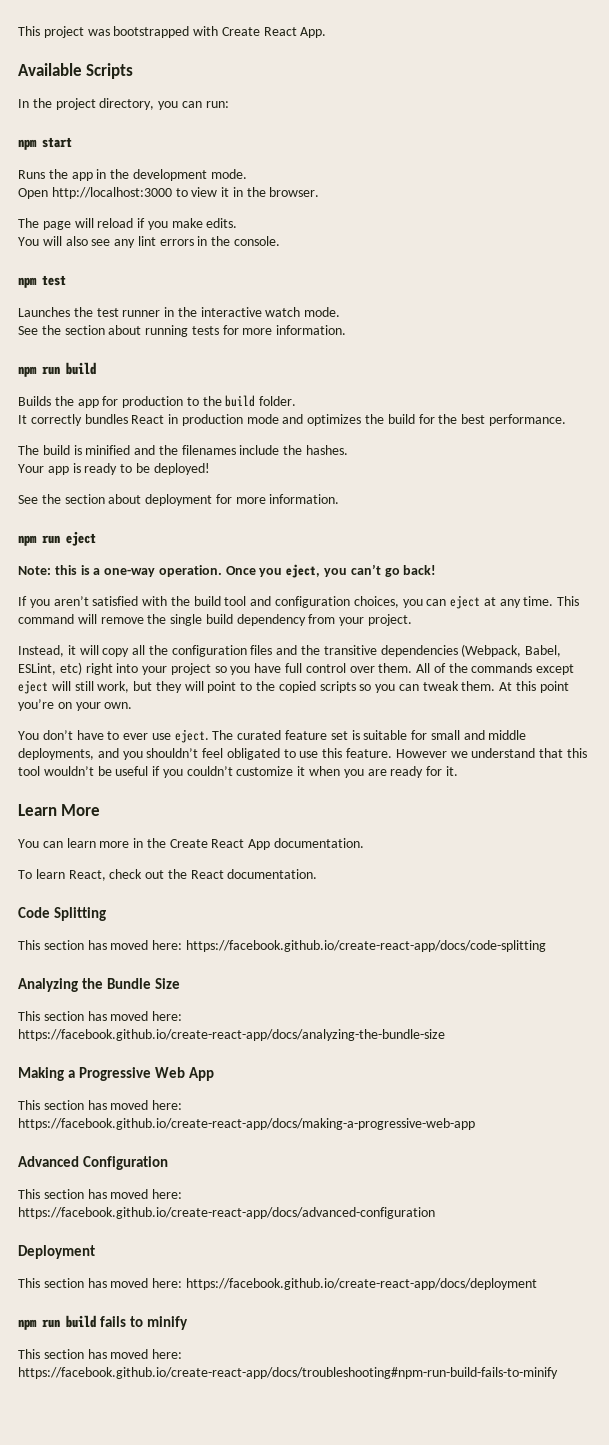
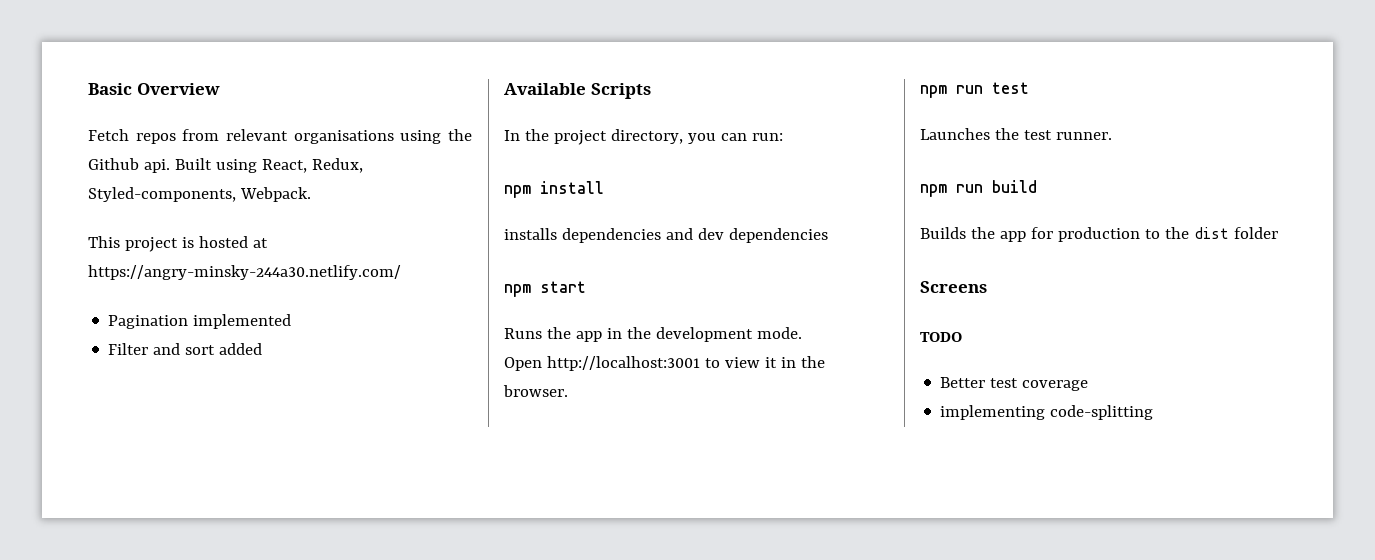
[18,26,327,38] This project was bootstrapped with Create React App. -> [88,83,220,95] [88,129,472,144] [88,158,363,173] [88,187,311,202] [88,236,268,252] [88,265,401,280] [108,314,292,329] [108,343,263,355] Basic Overview // Fetch repos from relevant organisations using the Github api. Built using React, Redux, Styled-components, Webpack. // This project is hosted at https://angry-minsky-244a30.netlify.com/ // Pagination implemented // Filter and sort added
(229, 104) none -> [504,181,604,198] [504,228,828,243] // npm install // installs dependencies and dev dependencies
[51,187,172,199] http://localhost:3000 -> [546,356,700,371] http://localhost:3001
[18,218,238,230] [18,236,281,248] [18,277,37,288] // The page will reload if you make edits. // You will also see any lint errors in the console. // npm -> [920,85,983,98] // npm run
[122,307,341,317] [18,325,347,337] runner in the interactive watch mode. // See the section about running tests for more information. -> [1055,132,1112,140] runner.
[225,395,297,407] [18,414,566,426] [18,445,349,455] [18,463,210,475] [18,494,340,506] [18,531,96,546] [18,564,437,578] [18,595,580,609] [18,614,413,626] [18,644,562,657] [18,662,575,675] [18,680,569,694] [18,699,133,711] [18,729,527,743] [18,748,587,760] [18,766,458,778] [18,804,101,816] [18,838,365,850] [18,869,318,881] [18,907,107,921] [18,940,546,952] [18,978,181,992] [18,1011,183,1021] [18,1029,445,1041] [18,1067,215,1081] [18,1100,183,1110] [18,1118,475,1130] [18,1156,169,1170] [18,1189,183,1199] [18,1207,435,1219] [18,1245,95,1259] [18,1278,537,1290] [18,1315,189,1330] [18,1349,183,1359] [18,1367,558,1379] build folder. // It correctly bundles React in production mode and optimizes the build for the best performance. // The build is minified and the filenames include the hashes. // Your app is ready to be deployed! // See the section about deployment for more information. // npm run eject // Note: this is a one-way operation. Once you eject, you can’t go back! // If you aren’t satisfied with the build tool and configuration choices, you can eject at any time. This command will remove the single build dependency from your project. // Instead, it will copy all the configuration files and the transitive dependencies (Webpack, Babel, ESLint, etc) right into your project so you have full control over them. All of the commands except eject will still work, but they will point to the copied scripts so you can tweak them. At this point you’re on your own. // You don’t have to ever use eject. The curated feature set is suitable for small and middle deployments, and you shouldn’t feel obligated to use this feature. However we understand that this tool wouldn’t be useful if you couldn’t customize it when you are ready for it. // Learn More // You can learn more in the Create React App documentation. // To learn React, check out the React documentation. // Code Splitting // This section has moved here: https://facebook.github.io/create-react-app/docs/code-splitting // Analyzing the Bundle Size // This section has moved here: https://facebook.github.io/create-react-app/docs/analyzing-the-bundle-size // Making a Progressive Web App // This section has moved here: https://facebook.github.io/create-react-app/docs/making-a-progressive-web-app // Advanced Configuration // This section has moved here: https://facebook.github.io/create-react-app/docs/advanced-configuration // Deployment // This section has moved here: https://facebook.github.io/create-react-app/docs/deployment // npm run build fails to minify // This section has moved here: https://facebook.github.io/create-react-app/docs/troubleshooting#npm-run-build-fails-to-minify -> [1193,227,1278,239] [920,281,987,293] [920,332,962,342] [940,377,1089,391] [940,405,1154,420] dist folder // Screens // TODO // Better test coverage // implementing code-splitting

